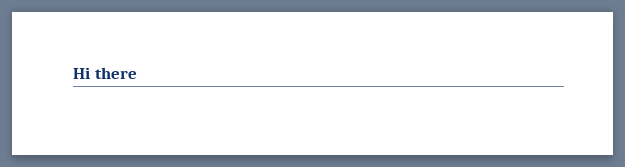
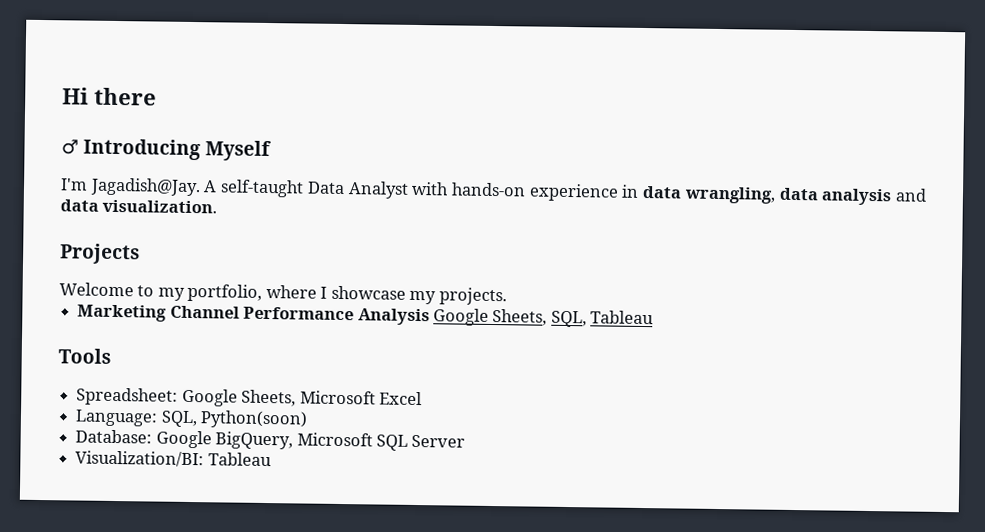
(137, 73) none -> [61,138,273,162] [60,177,927,206] [60,199,218,214] [59,243,140,265] [59,282,507,306] [77,304,655,328] [58,348,111,364] [76,387,422,407] [75,409,309,429] [75,429,466,451] [75,450,272,468] // ♂ Introducing Myself // I'm Jagadish@Jay. A self-taught Data Analyst with hands-on experience in data wrangling, data analysis and data visualization. // Projects // Welcome to my portfolio, where I showcase my projects. // Marketing Channel Performance Analysis Google Sheets, SQL, Tableau // Tools // Spreadsheet: Google Sheets, Microsoft Excel // Language: SQL, Python(soon) // Database: Google BigQuery, Microsoft SQL Server // Visualization/BI: Tableau

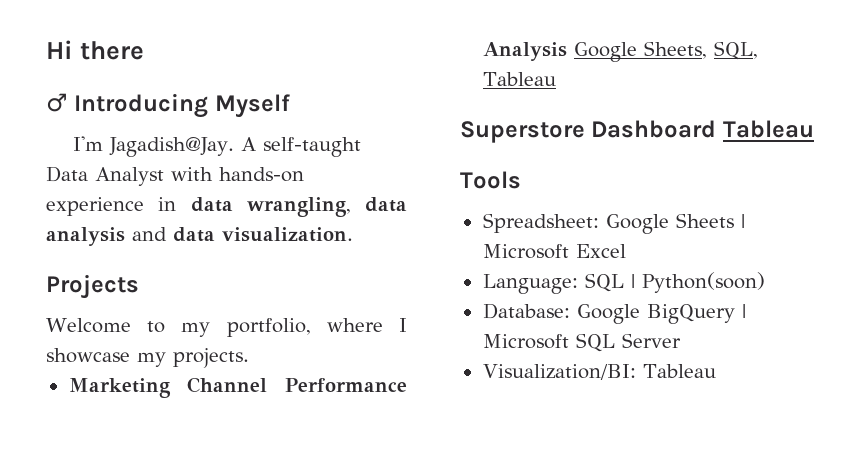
(655, 317) none -> [460,120,814,143] // Superstore Dashboard Tableau
[241,389,297,407] Sheets, -> [675,213,745,228] Sheets |
[160,410,198,428] SQL, -> [584,273,635,292] SQL |
[215,431,294,450] BigQuery, -> [646,304,746,324] BigQuery |

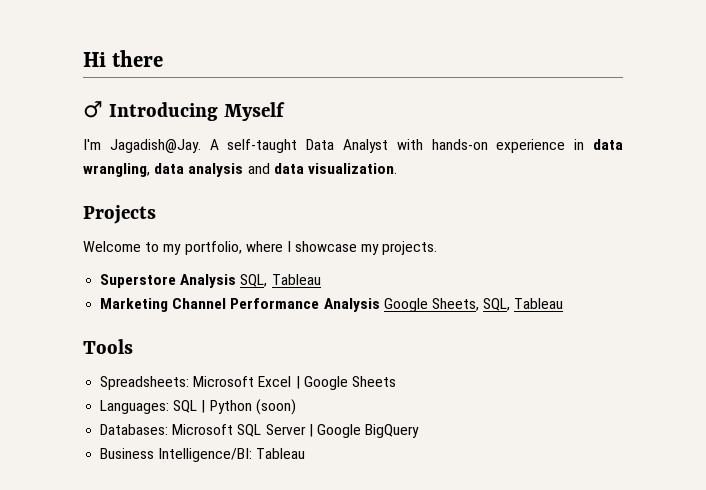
(249, 358) none -> [100,274,321,288] // Superstore Analysis SQL, Tableau
[460,120,814,143] [460,171,521,189] [482,213,745,234] [482,244,626,259] [482,272,765,294] [482,303,746,324] [482,333,681,352] [482,364,636,380] Superstore Dashboard Tableau // Tools // Spreadsheet: Google Sheets | Microsoft Excel // Language: SQL | Python(soon) // Database: Google BigQuery | Microsoft SQL Server // Visualization/BI: -> [83,339,133,354] [100,376,396,390] [100,399,296,415] [100,424,420,438] [100,448,253,462] Tools // Spreadsheets: Microsoft Excel | Google Sheets // Languages: SQL | Python (soon) // Databases: Microsoft SQL Server | Google BigQuery // Business Intelligence/BI:

